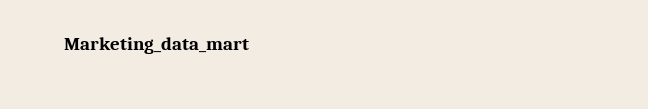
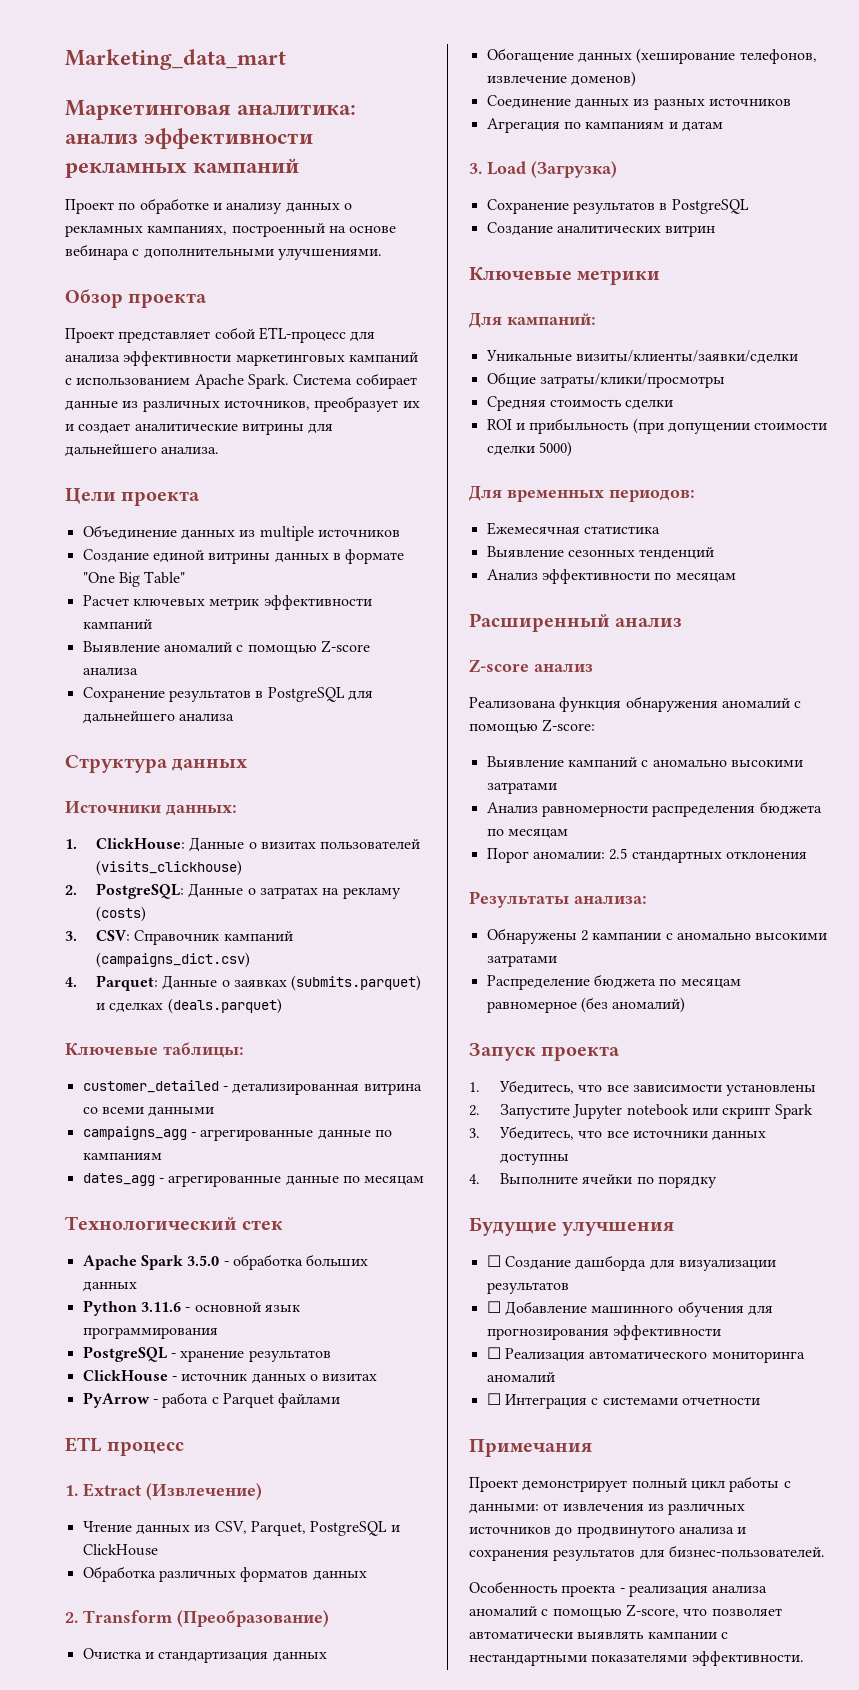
(249, 45) none -> [65,100,357,120] [65,128,314,149] [65,158,300,178] [65,198,352,214] [65,223,397,237] [65,244,382,260] [65,289,208,308] [65,327,376,343] [65,351,418,366] [65,373,417,389] [65,396,420,412] [65,423,334,435] [65,444,220,457] [65,488,201,506] [82,525,400,541] [82,549,405,564] [82,571,186,587] [82,595,372,610] [82,619,152,629] [82,640,370,655] [82,667,138,675] [82,687,373,702] [82,711,234,724] [65,755,249,773] [65,801,237,816] [65,837,421,852] [96,860,243,876] [65,883,401,899] [96,906,147,922] [65,930,293,945] [96,952,251,968] [65,975,422,991] [96,998,282,1014] [65,1042,244,1058] [82,1080,422,1095] [82,1106,215,1117] [82,1126,392,1141] [82,1153,162,1160] [82,1173,425,1187] [65,1216,284,1230] [82,1254,369,1270] [82,1281,137,1292] [82,1300,300,1316] [82,1327,218,1339] [82,1346,331,1362] [82,1370,378,1384] [82,1392,341,1408] [65,1437,185,1456] [65,1483,262,1500] [82,1521,400,1536] [82,1544,158,1556] [82,1566,367,1582] [65,1610,329,1627] [82,1648,327,1663] [486,48,817,64] [486,71,636,87] [486,95,791,110] [486,118,723,133] [469,161,617,178] [486,199,749,214] [486,222,716,237] [469,267,661,285] [469,313,596,328] [485,350,798,364] [486,372,725,388] [486,396,674,411] [486,418,828,434] [486,441,572,457] [469,486,695,502] [486,522,660,535] [486,546,715,560] [486,569,736,584] [469,613,683,632] [469,659,593,672] [469,696,802,712] [469,719,596,734] [486,756,803,767] [486,782,557,794] [486,801,822,817] [486,829,568,839] [486,848,807,863] [469,891,647,908] [486,928,828,944] [486,955,557,967] [486,974,741,990] [486,997,686,1013] [469,1043,621,1061] [469,1080,817,1096] [469,1104,813,1119] [469,1126,767,1141] [500,1153,570,1165] [469,1173,718,1188] [469,1217,675,1236] [486,1255,776,1271] [486,1282,569,1294] [486,1301,773,1317] [486,1325,721,1340] [486,1347,805,1363] [486,1372,555,1382] [486,1393,760,1409] [469,1439,592,1457] [469,1476,791,1492] [469,1503,746,1515] [469,1526,747,1538] [469,1545,825,1561] [469,1581,768,1597] [469,1604,782,1619] [469,1631,728,1639] [469,1651,804,1666] // Маркетинговая аналитика: анализ эффективности рекламных кампаний // Проект по обработке и анализу данных о рекламных кампаниях, построенный на основе вебинара с дополнительными улучшениями. // Обзор проекта // Проект представляет собой ETL-процесс для анализа эффективности маркетинговых кампаний с использованием Apache Spark. Система собирает данные из различных источников, преобразует их и создает аналитические витрины для дальнейшего анализа. // Цели проекта // Объединение данных из multiple источников // Создание единой витрины данных в формате "One Big Table" // Расчет ключевых метрик эффективности кампаний // Выявление аномалий с помощью Z-score анализа // Сохранение результатов в PostgreSQL для дальнейшего анализа // Структура данных // Источники данных: // 1. ClickHouse: Данные о визитах пользователей (visits_clickhouse) // 2. PostgreSQL: Данные о затратах на рекламу (costs) // 3. CSV: Справочник кампаний (campaigns_dict.csv) // 4. Parquet: Данные о заявках (submits.parquet) и сделках (deals.parquet) // Ключевые таблицы: // customer_detailed - детализированная витрина со всеми данными // campaigns_agg - агрегированные данные по кампаниям // dates_agg - агрегированные данные по месяцам // Технологический стек // Apache Spark 3.5.0 - обработка больших данных // Python 3.11.6 - основной язык программирования // PostgreSQL - хранение результатов // ClickHouse - источник данных о визитах // PyArrow - работа с Parquet файлами // ETL процесс // 1. Extract (Извлечение) // Чтение данных из CSV, Parquet, PostgreSQL и ClickHouse // Обработка различных форматов данных // 2. Transform (Преобразование) // Очистка и стандартизация данных // Обогащение данных (хеширование телефонов, извлечение доменов) // Соединение данных из разных источников // Агрегация по кампаниям и датам // 3. Load (Загрузка) // Сохранение результатов в PostgreSQL // Создание аналитических витрин // Ключевые метрики // Для кампаний: // Уникальные визиты/клиенты/заявки/сделки // Общие затраты/клики/просмотры // Средняя стоимость сделки // ROI и прибыльность (при допущении стоимости сделки 5000) // Для временных периодов: // Ежемесячная статистика // Выявление сезонных тенденций // Анализ эффективности по месяцам // Расширенный анализ // Z-score анализ // Реализована функция обнаружения аномалий с помощью Z-score: // Выявление кампаний с аномально высокими затратами // Анализ равномерности распределения бюджета по месяцам // Порог аномалии: 2.5 стандартных отклонения // Результаты анализа: // Обнаружены 2 кампании с аномально высокими затратами // Распределение бюджета по месяцам равномерное (без аномалий) // Запуск проекта // 1. Убедитесь, что все зависимости установлены // 2. Запустите Jupyter notebook или скрипт Spark // 3. Убедитесь, что все источники данных доступны // 4. Выполните ячейки по порядку // Будущие улучшения // ☐ Создание дашборда для визуализации результатов // ☐ Добавление машинного обучения для прогнозирования эффективности // ☐ Реализация автоматического мониторинга аномалий // ☐ Интеграция с системами отчетности // Примечания // Проект демонстрирует полный цикл работы с данными: от извлечения из различных источников до продвинутого анализа и сохранения результатов для бизнес-пользователей. // Особенность проекта - реализация анализа аномалий с помощью Z-score, что позволяет автоматически выявлять кампании с нестандартными показателями эффективности.

